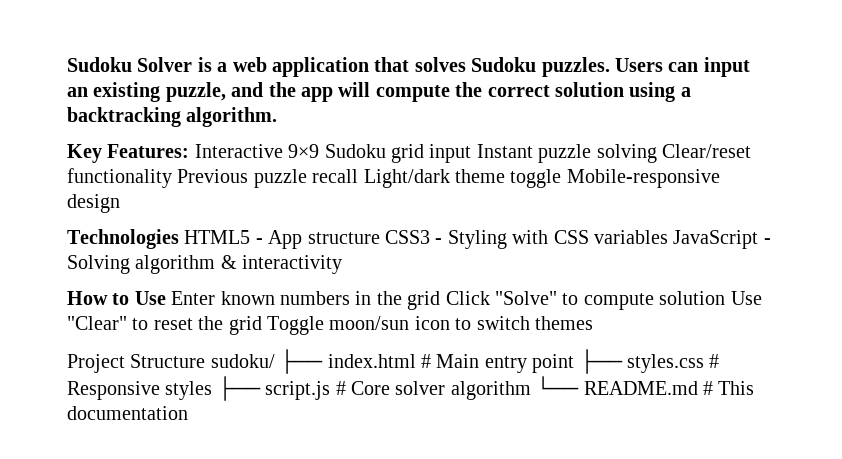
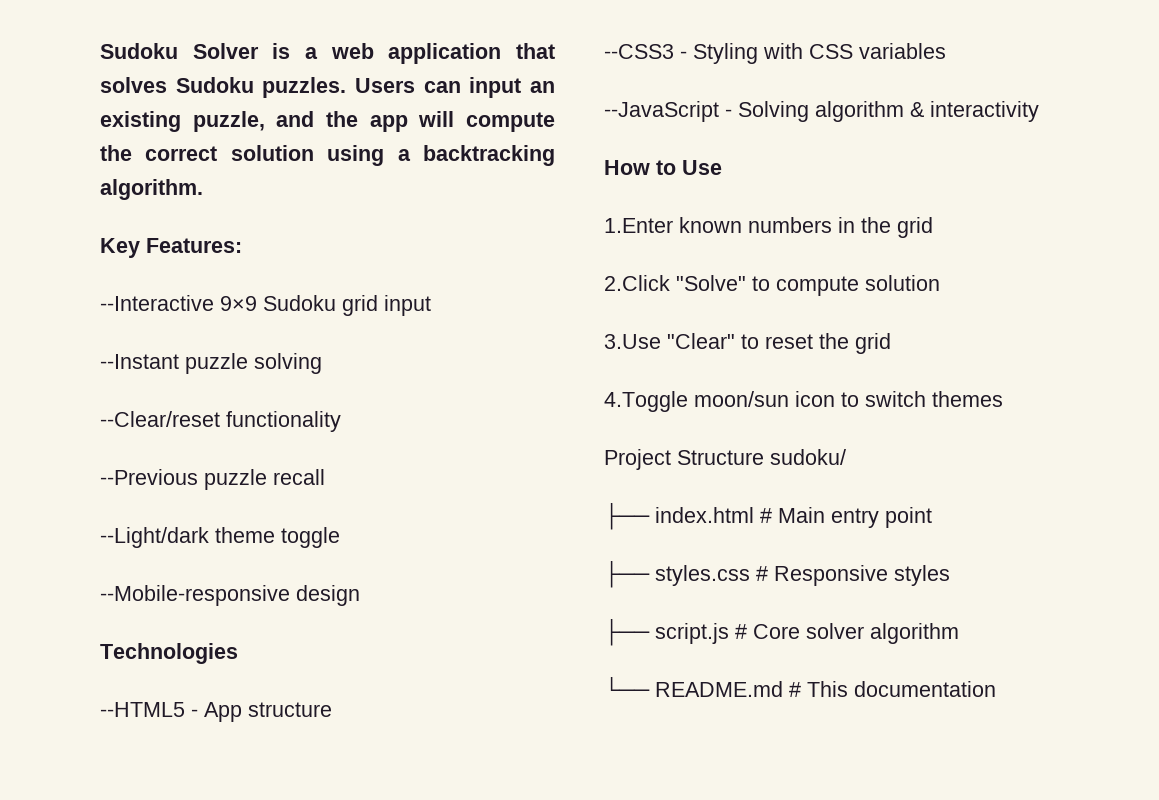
[194,144,283,158] Interactive -> [100,295,214,311] // --Interactive
[476,144,533,158] Instant -> [100,354,179,369] // --Instant
[661,144,751,158] Clear/reset -> [100,411,220,427] // --Clear/reset
[177,169,249,183] Previous -> [100,469,198,485] // --Previous
[363,169,450,188] Light/dark -> [100,527,209,548] // --Light/dark
[566,169,720,188] Mobile-responsive -> [100,585,290,606] // --Mobile-responsive
[184,230,251,244] HTML5 -> [100,702,185,717] // --HTML5
[385,230,430,244] CSS3 -> [604,44,674,59] // --CSS3
[673,230,759,249] JavaScript -> [604,101,719,122] // --JavaScript
[171,291,216,305] Enter -> [604,218,673,233] // 1.Enter
[445,291,490,305] Click -> [604,275,670,291] // 2.Click
[730,291,762,305] Use -> [604,334,661,349] // 3.Use
[267,316,324,335] Toggle -> [604,391,688,412] // 4.Toggle
(275, 361) none -> (846, 457) //
(575, 363) none -> (932, 517) //
(213, 390) none -> (950, 575) //
(531, 390) none -> (959, 633) //

